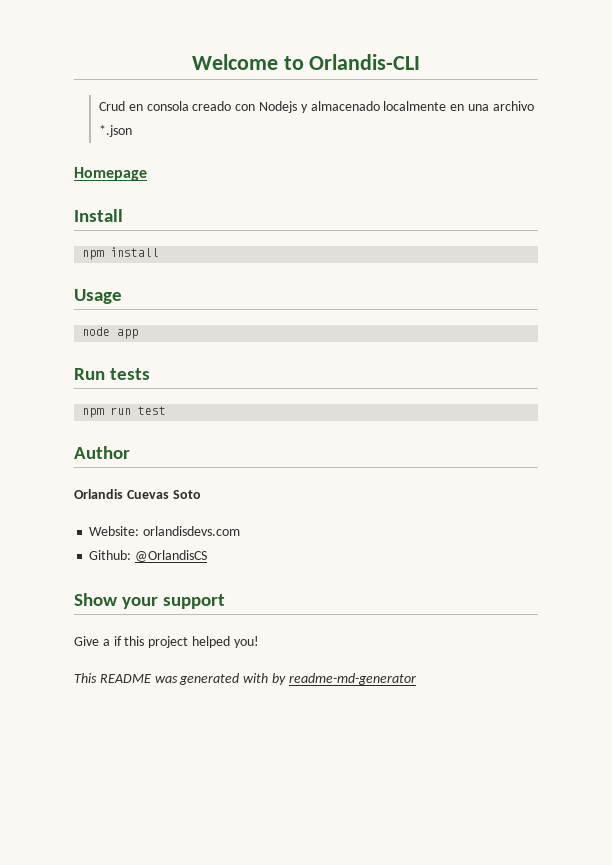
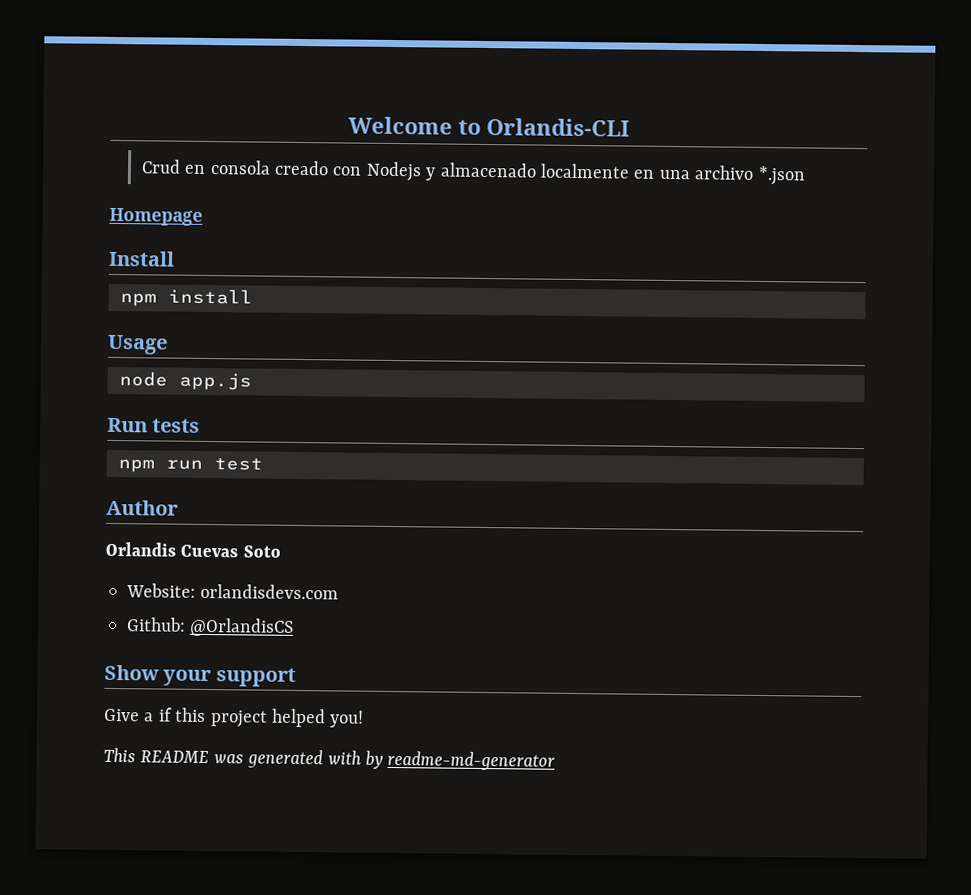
[117,329,139,339] app -> [179,372,252,391] app.js

